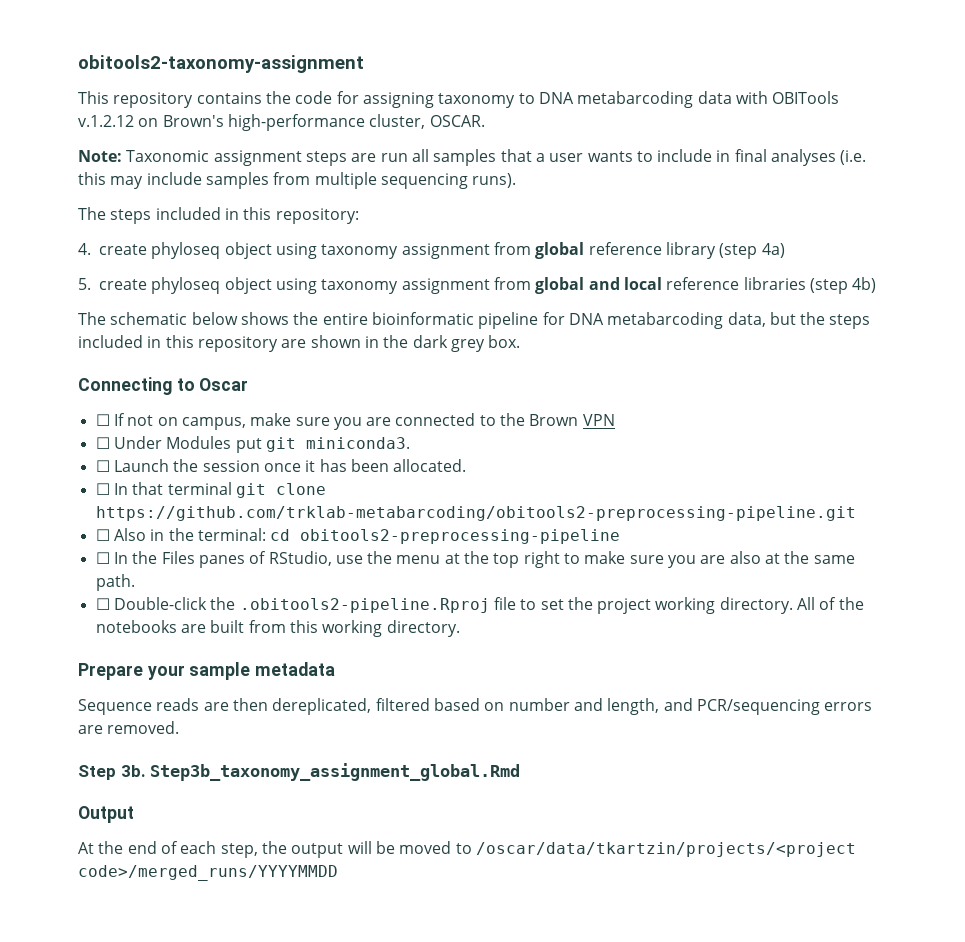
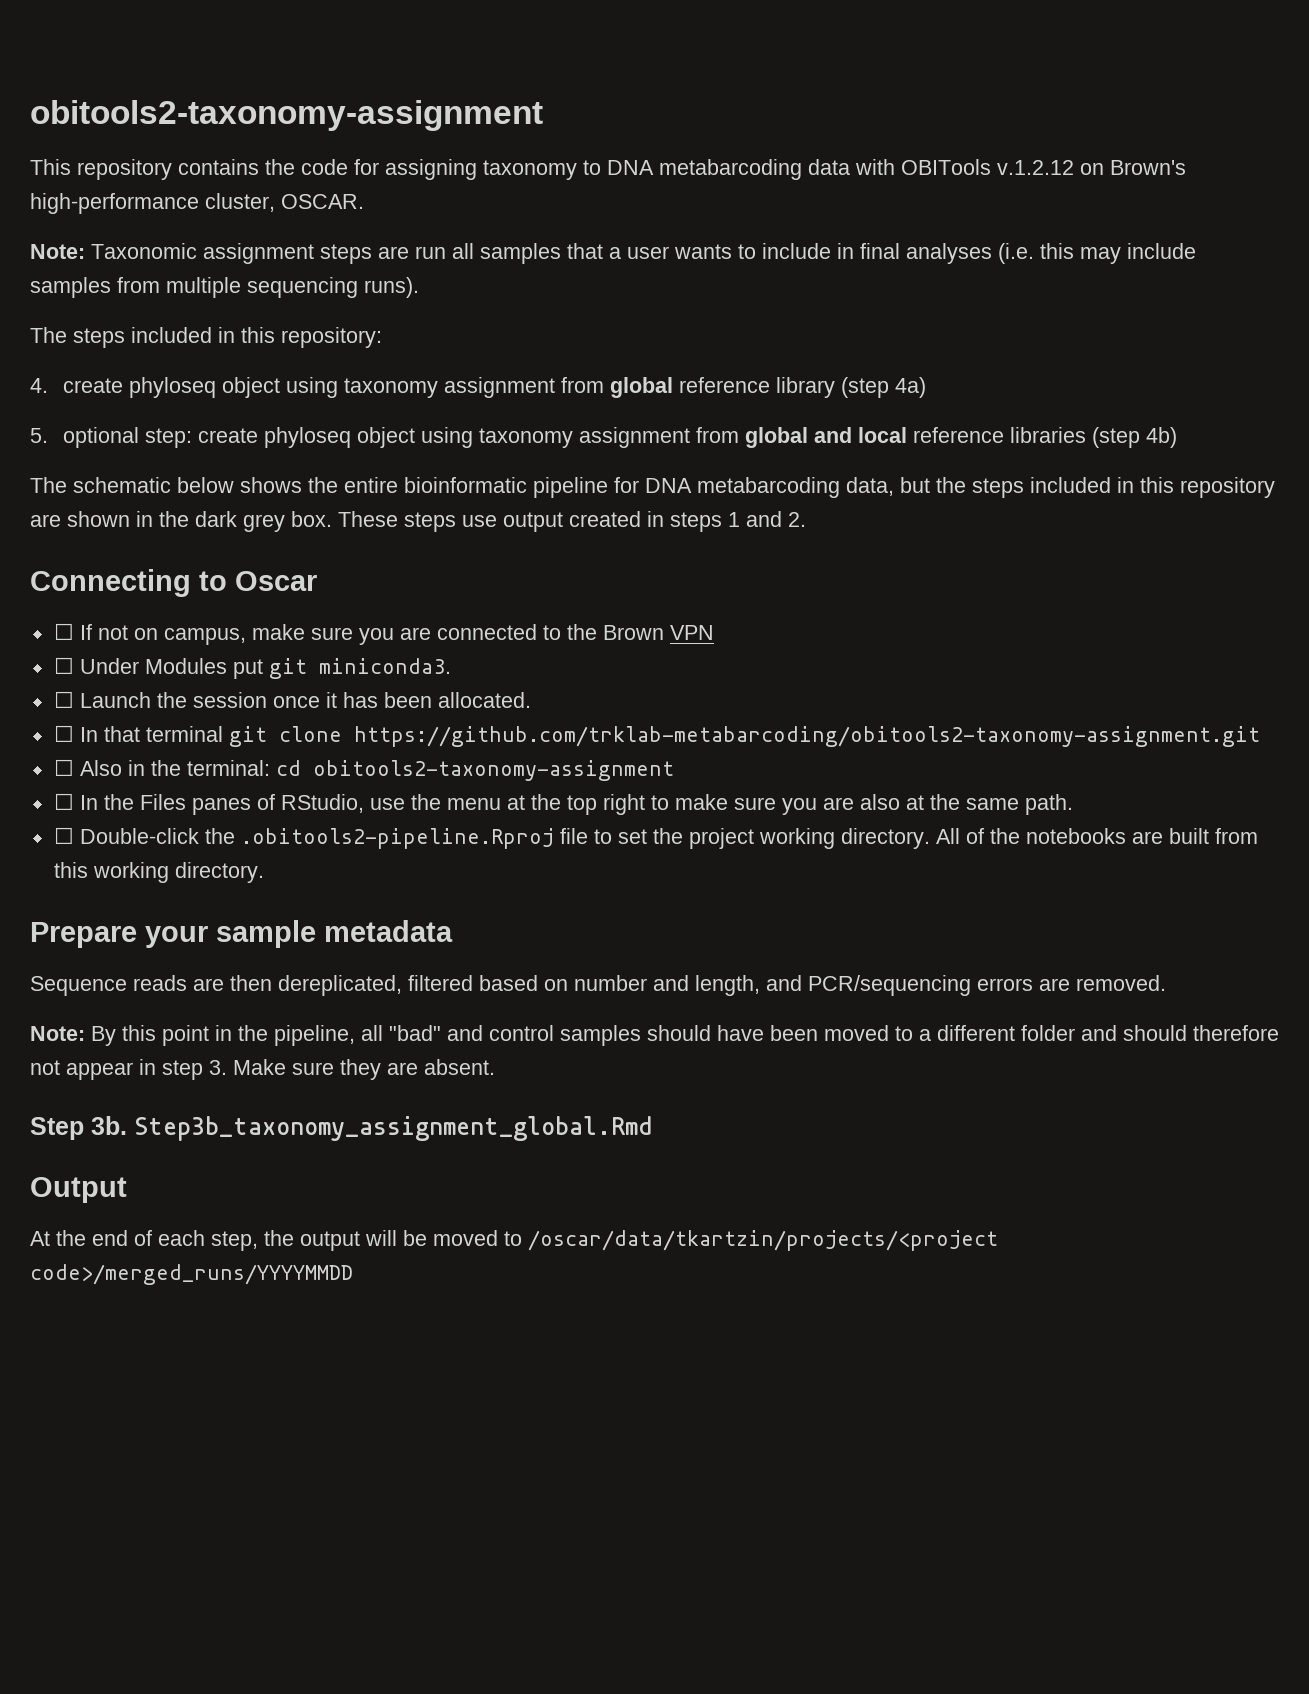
(91, 284) none -> [63,427,193,448] optional step:
(521, 341) none -> [338,511,806,532] These steps use output created in steps 1 and 2.
[95,506,856,521] https://github.com/trklab-metabarcoding/obitools2-preprocessing-pipeline.git -> [353,726,1260,747] https://github.com/trklab-metabarcoding/obitools2-taxonomy-assignment.git
[300,529,621,544] obitools2-preprocessing-pipeline -> [312,760,674,781] obitools2-taxonomy-assignment
(180, 727) none -> [30,1025,1279,1046] [30,1059,495,1080] // Note: By this point in the pipeline, all "bad" and control samples should have been moved to a different folder and should therefore not appear in step 3. Make sure they are absent.

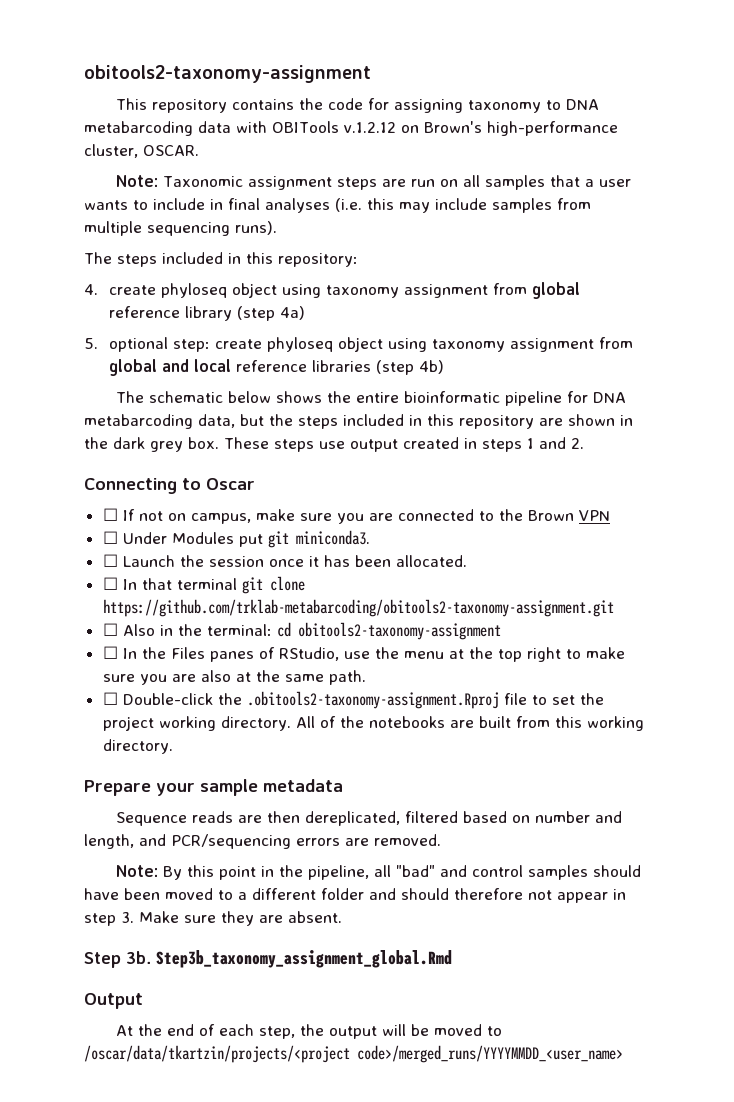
(446, 252) none -> [440,179,459,187] on
[240,828,554,849] .obitools2-pipeline.Rproj -> [246,691,499,709] .obitools2-taxonomy-assignment.Rproj
[30,1264,353,1285] code>/merged_runs/YYYYMMDD -> [357,1045,623,1063] code>/merged_runs/YYYYMMDD_<user_name>

